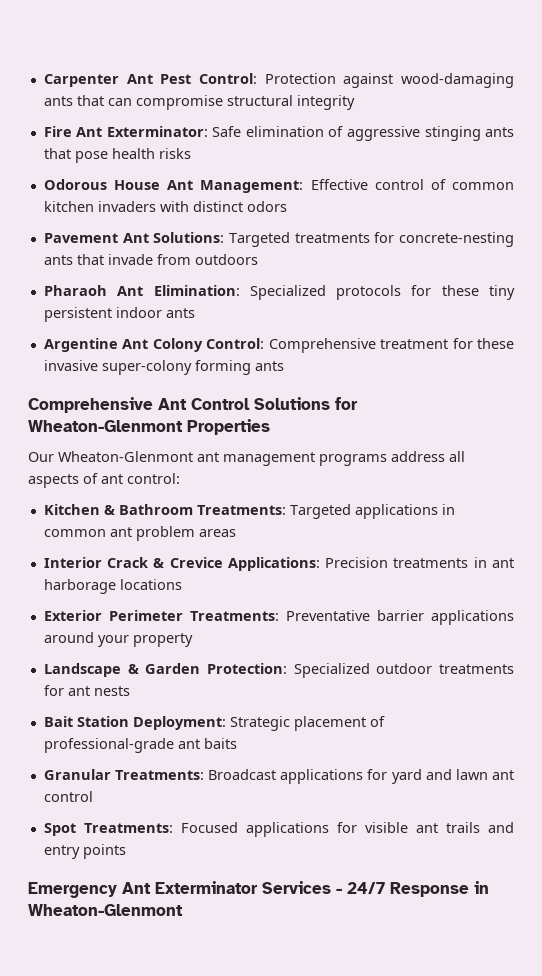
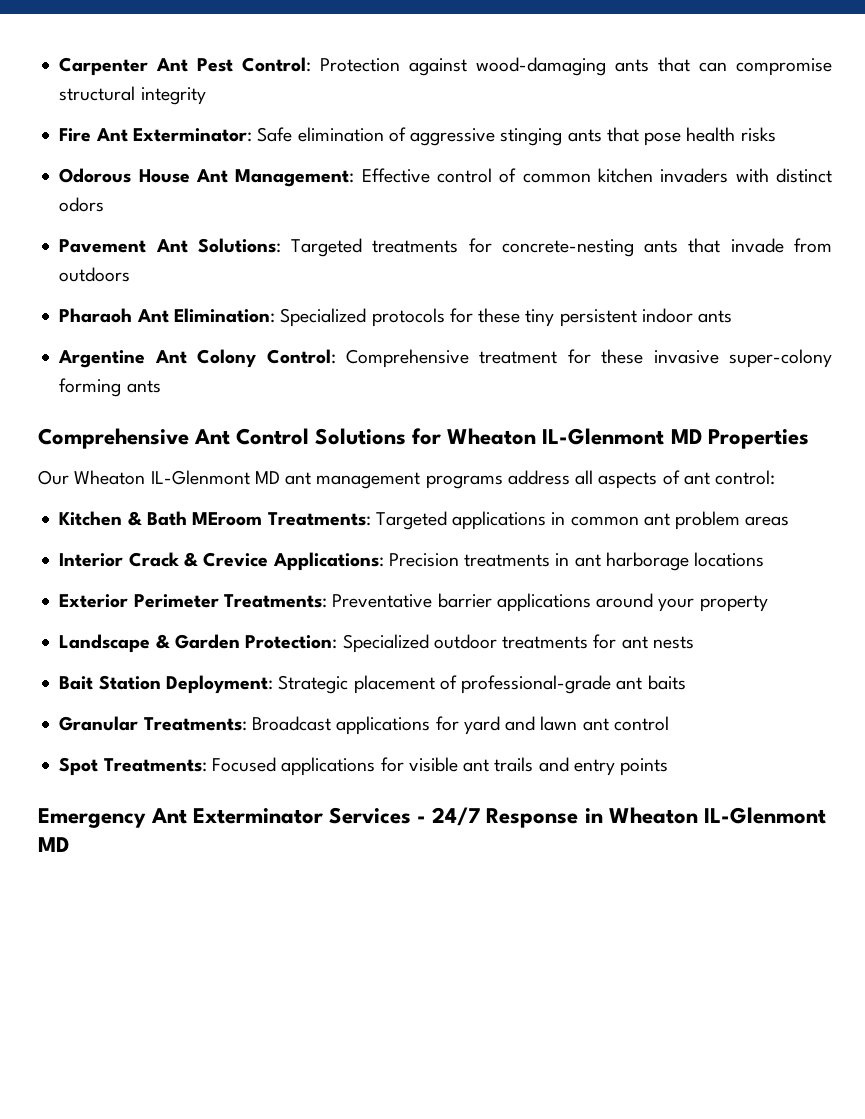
[28,420,183,432] Wheaton-Glenmont -> [447,428,702,445] Wheaton IL-Glenmont MD
[58,451,193,462] Wheaton-Glenmont -> [74,470,280,485] Wheaton IL-Glenmont MD
[118,504,193,515] Bathroom -> [146,511,263,526] Bath MEroom
[28,904,183,916] Wheaton-Glenmont -> [608,807,826,824] [38,837,69,852] Wheaton IL-Glenmont MD

